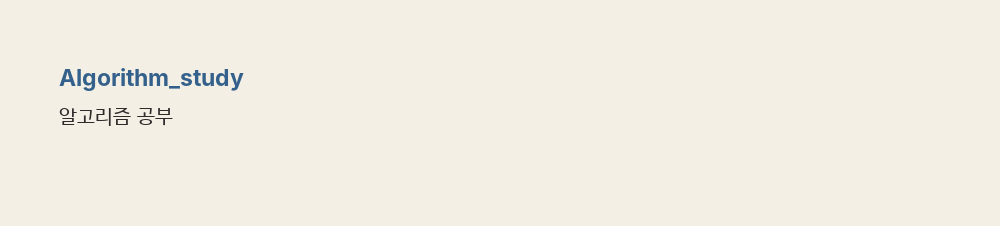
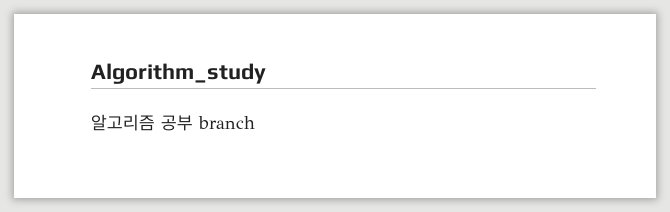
(173, 117) none -> [198,116,255,129] branch

